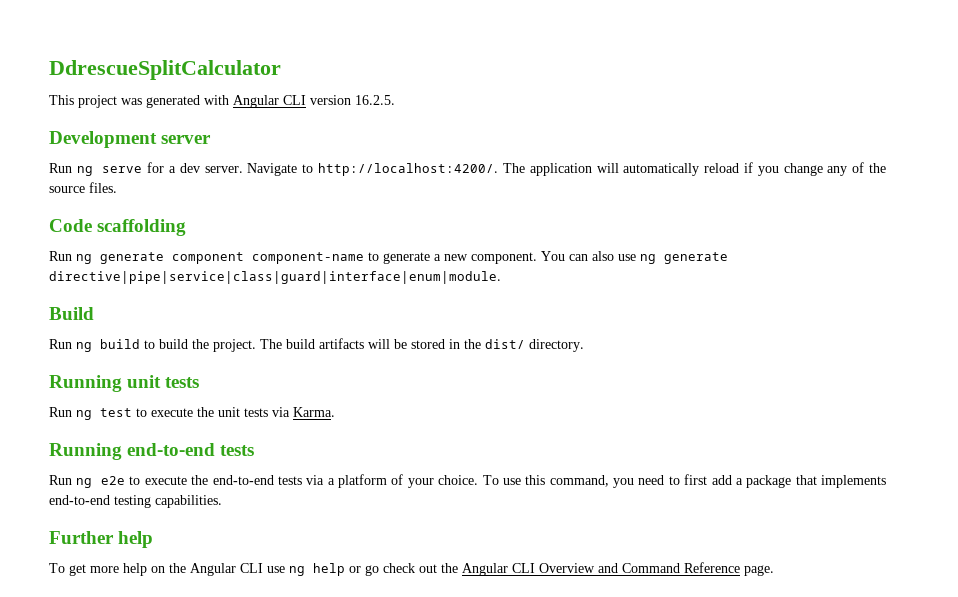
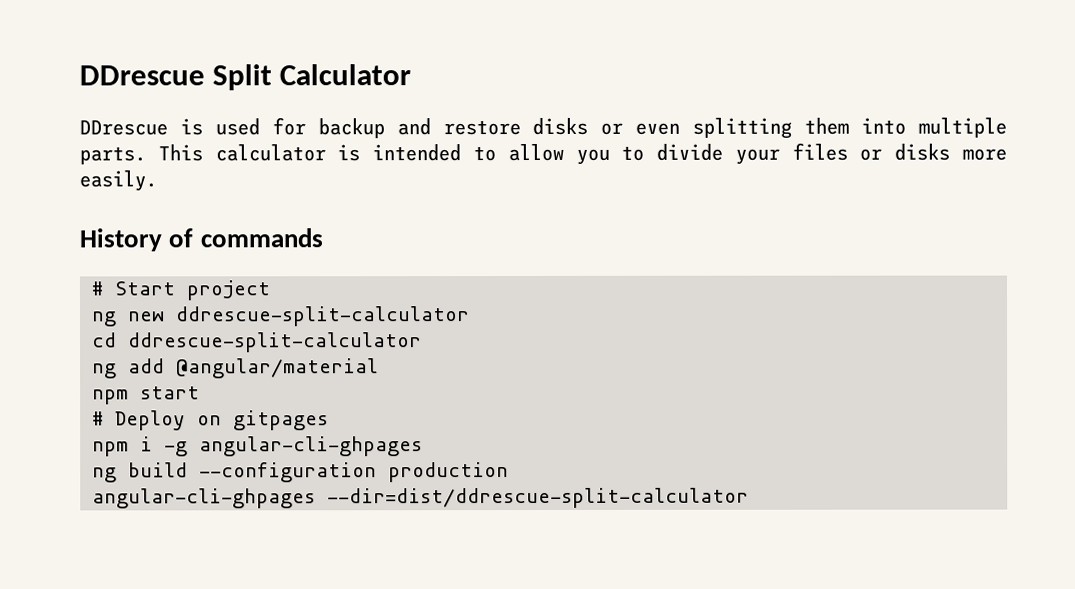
[49,60,281,80] [49,95,395,108] [49,131,212,148] [49,162,887,176] [49,182,117,193] [49,219,187,236] [49,251,728,264] [49,271,501,284] [49,307,94,320] [49,338,584,352] [49,375,200,392] [49,407,335,420] [49,443,255,460] [49,474,886,488] [49,495,222,508] [49,531,154,548] [49,562,774,576] DdrescueSplitCalculator // This project was generated with Angular CLI version 16.2.5. // Development server // Run ng serve for a dev server. Navigate to http://localhost:4200/. The application will automatically reload if you change any of the source files. // Code scaffolding // Run ng generate component component-name to generate a new component. You can also use ng generate directive|pipe|service|class|guard|interface|enum|module. // Build // Run ng build to build the project. The build artifacts will be stored in the dist/ directory. // Running unit tests // Run ng test to execute the unit tests via Karma. // Running end-to-end tests // Run ng e2e to execute the end-to-end tests via a platform of your choice. To use this command, you need to first add a package that implements end-to-end testing capabilities. // Further help // To get more help on the Angular CLI use ng help or go check out the Angular CLI Overview and Command Reference page. -> [79,64,412,91] [79,117,1007,139] [79,142,1008,165] [79,170,157,192] [79,228,323,252] [91,280,271,301] [92,306,470,327] [92,332,422,353] [92,358,379,379] [92,386,200,405] [92,410,329,431] [92,436,423,457] [92,462,509,483] [92,487,749,509] DDrescue Split Calculator // DDrescue is used for backup and restore disks or even splitting them into multiple parts. This calculator is intended to allow you to divide your files or disks more easily. // History of commands // # Start project // ng new ddrescue-split-calculator // cd ddrescue-split-calculator // ng add @angular/material // npm start // # Deploy on gitpages // npm i -g angular-cli-ghpages // ng build --configuration production // angular-cli-ghpages --dir=dist/ddrescue-split-calculator

